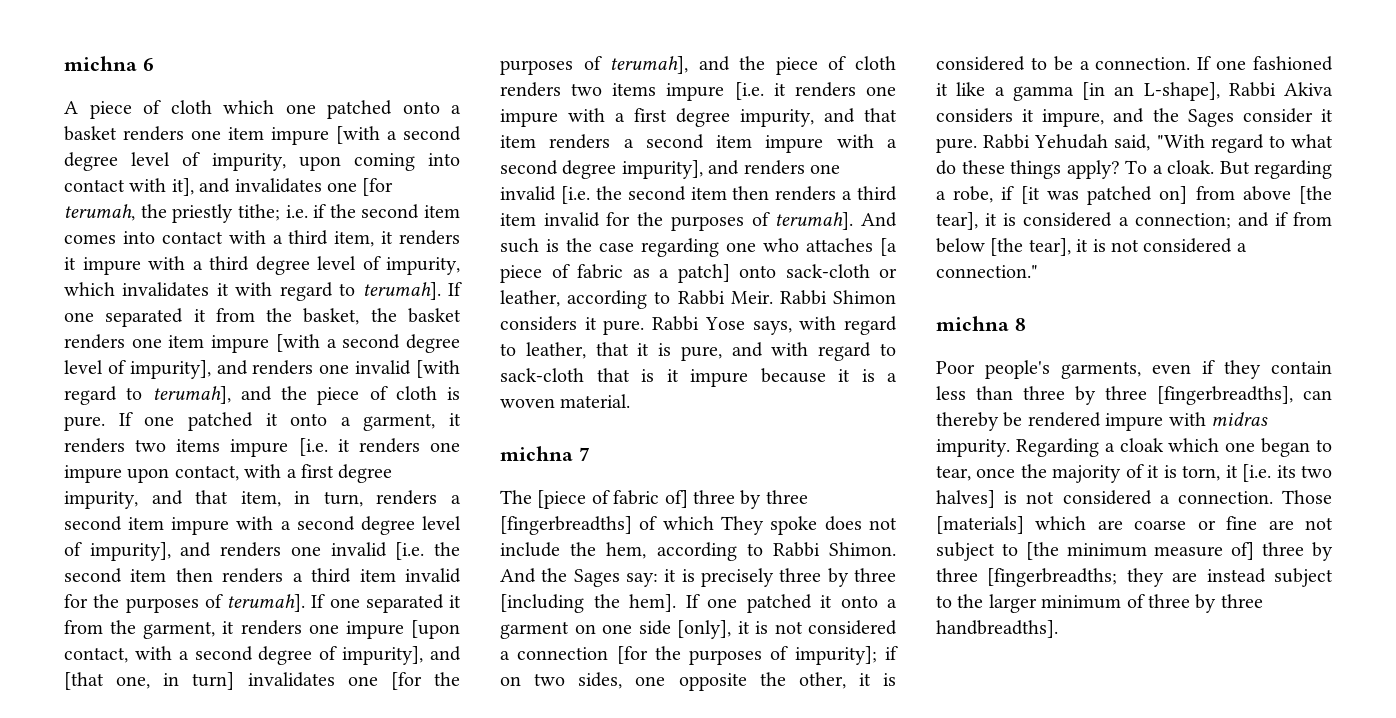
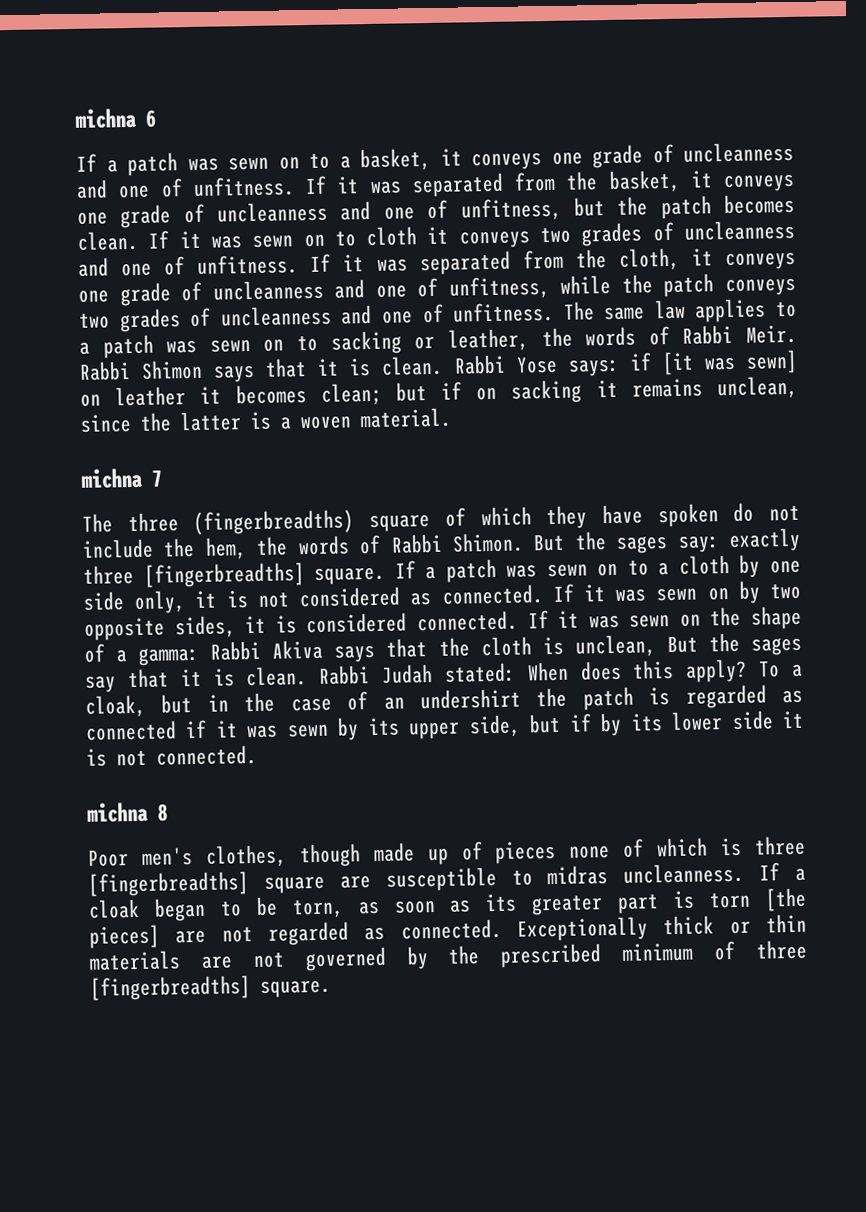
[64,100,461,119] [64,126,461,145] [64,152,461,171] [64,178,394,196] [64,204,460,223] [64,230,460,247] [64,256,460,275] [64,282,462,301] [64,308,461,327] [64,334,460,353] [64,360,460,379] [64,386,460,405] [64,412,461,431] [64,438,461,457] [64,464,393,483] [64,490,461,509] [64,516,461,535] [64,542,461,561] [64,568,461,583] [64,594,461,613] [64,620,460,639] [64,646,461,665] [64,672,461,690] [500,56,896,75] [500,82,896,101] [500,108,897,127] [500,134,897,153] [500,160,840,179] [500,186,897,204] [500,212,897,231] [500,238,897,257] [500,264,897,283] [500,290,896,309] [500,316,897,335] [500,342,896,361] [500,368,850,387] A piece of cloth which one patched onto a basket renders one item impure [with a second degree level of impurity, upon coming into contact with it], and invalidates one [for terumah, the priestly tithe; i.e. if the second item comes into contact with a third item, it renders it impure with a third degree level of impurity, which invalidates it with regard to terumah]. If one separated it from the basket, the basket renders one item impure [with a second degree level of impurity], and renders one invalid [with regard to terumah], and the piece of cloth is pure. If one patched it onto a garment, it renders two items impure [i.e. it renders one impure upon contact, with a first degree impurity, and that item, in turn, renders a second item impure with a second degree level of impurity], and renders one invalid [i.e. the second item then renders a third item invalid for the purposes of terumah]. If one separated it from the garment, it renders one impure [upon contact, with a second degree of impurity], and [that one, in turn] invalidates one [for the purposes of terumah], and the piece of cloth renders two items impure [i.e. it renders one impure with a first degree impurity, and that item renders a second item impure with a second degree impurity], and renders one invalid [i.e. the second item then renders a third item invalid for the purposes of terumah]. And such is the case regarding one who attaches [a piece of fabric as a patch] onto sack-cloth or leather, according to Rabbi Meir. Rabbi Shimon considers it pure. Rabbi Yose says, with regard to leather, that it is pure, and with regard to sack-cloth that is it impure because it -> [76,141,794,177] [76,169,795,199] [77,193,796,229] [77,219,795,251] [78,247,797,277] [78,273,796,307] [79,298,798,333] [79,324,798,359] [79,349,799,383] [80,375,798,407] [80,411,242,433] If a patch was sewn on to a basket, it conveys one grade of uncleanness and one of unfitness. If it was separated from the basket, it conveys one grade of uncleanness and one of unfitness, but the patch becomes clean. If it was sewn on to cloth it conveys two grades of uncleanness and one of unfitness. If it was separated from the cloth, it conveys one grade of uncleanness and one of unfitness, while the patch conveys two grades of uncleanness and one of unfitness. The same law applies to a patch was sewn on to sacking or leather, the words of Rabbi Meir. Rabbi Shimon says that it is clean. Rabbi Yose says: if [it was sewn] on leather it becomes clean; but if on sacking it remains unclean, since the latter
[537,490,808,509] [500,516,897,535] [500,542,896,561] [500,568,896,587] [500,594,897,613] [500,621,596,639] [piece of fabric of] three by three [fingerbreadths] of which They spoke does not include the hem, according to Rabbi Shimon. And the Sages say: it is precisely three by three [including the hem]. If one patched it onto a garment on -> [127,502,801,535] [82,527,801,560] [83,554,761,588] three (fingerbreadths) square of which they have spoken do not include the hem, the words of Rabbi Shimon. But the sages say: exactly three [fingerbreadths] square. If a patch was sewn on to a cloth by
[677,620,897,639] [500,646,898,665] [500,672,896,691] [936,56,1333,71] [936,82,1333,101] [936,108,1333,127] [936,134,1333,153] [936,160,1332,179] [936,186,1332,205] [936,212,1332,230] [936,238,1247,256] [936,265,1038,278] [936,316,1026,331] [936,360,1332,379] [936,386,1332,405] [936,412,1268,431] [936,438,1332,457] [936,464,1332,483] [936,490,1332,508] [936,516,1333,534] [936,542,1333,561] [936,568,1333,587] [936,594,1263,613] [936,620,1058,638] [only], it is not considered a connection [for the purposes of impurity]; if on two sides, one opposite the other, it is considered to be a connection. If one fashioned it like a gamma [in an L-shape], Rabbi Akiva considers it impure, and the Sages consider it pure. Rabbi Yehudah said, "With regard to what do these things apply? To a cloak. But regarding a robe, if [it was patched on] from above [the tear], it is considered a connection; and if from below [the tear], it is not considered a connection." // michna 8 // Poor people's garments, even if they contain less than three by three [fingerbreadths], can thereby be rendered impure with midras impurity. Regarding a cloak which one began to tear, once the majority of it is torn, it [i.e. its two halves] is not considered a connection. Those [materials] which are coarse or fine are not subject to [the minimum measure of] three by three [fingerbreadths; they are instead subject to the larger minimum of three by three handbreadths]. -> [134,580,801,614] [84,605,803,641] [84,632,803,666] [85,658,803,693] [85,684,803,718] [85,710,804,741] [86,744,257,767] [87,801,168,823] [88,835,806,868] [88,862,806,897] [88,887,807,922] [89,913,808,949] [89,939,808,972] [90,975,331,1001] only, it is not considered as connected. If it was sewn on by two opposite sides, it is considered connected. If it was sewn on the shape of a gamma: Rabbi Akiva says that the cloth is unclean, But the sages say that it is clean. Rabbi Judah stated: When does this apply? To a cloak, but in the case of an undershirt the patch is regarded as connected if it was sewn by its upper side, but if by its lower side it is not connected. // michna 8 // Poor men's clothes, though made up of pieces none of which is three [fingerbreadths] square are susceptible to midras uncleanness. If a cloak began to be torn, as soon as its greater part is torn [the pieces] are not regarded as connected. Exceptionally thick or thin materials are not governed by the prescribed minimum of three [fingerbreadths] square.

